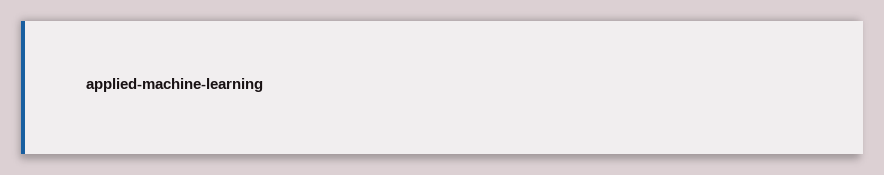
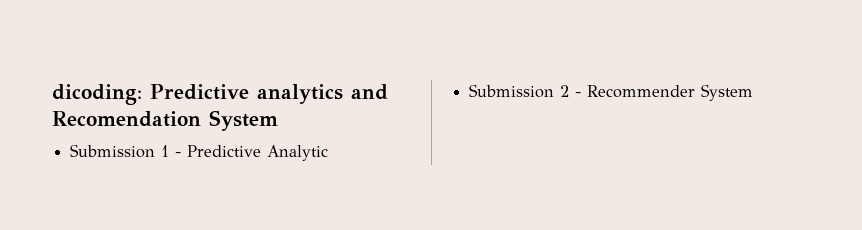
[86,78,263,92] applied-machine-learning -> [52,84,388,105] [52,110,278,131] [70,144,329,161] [469,84,754,101] dicoding: Predictive analytics and Recomendation System // Submission 1 - Predictive Analytic // Submission 2 - Recommender System

